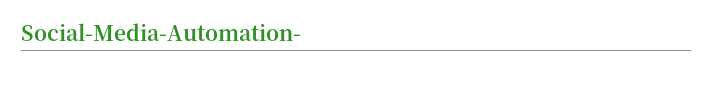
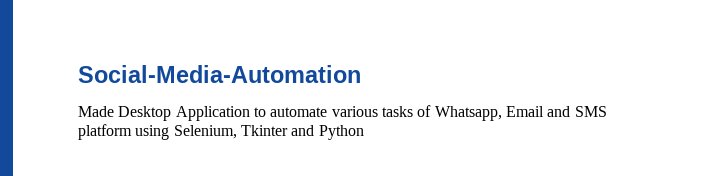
[21,23,301,41] Social-Media-Automation- -> [78,65,361,83] [78,105,607,121] [78,124,364,140] Social-Media-Automation // Made Desktop Application to automate various tasks of Whatsapp, Email and SMS platform using Selenium, Tkinter and Python

